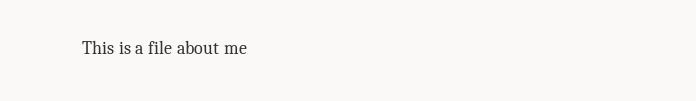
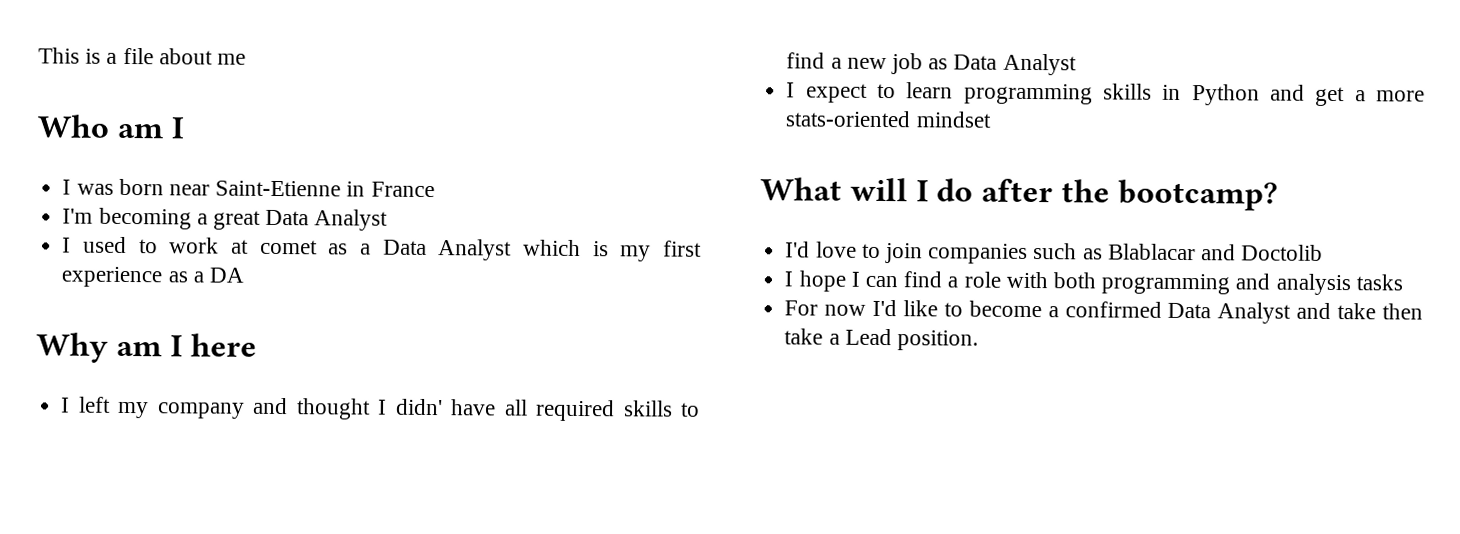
(247, 49) none -> [37,114,184,139] [62,178,435,198] [62,207,389,231] [62,236,702,262] [61,266,244,288] [36,332,258,363] [61,396,701,422] [786,52,1077,76] [786,82,1425,107] [785,110,992,128] [760,177,1278,211] [785,241,1324,264] [784,270,1403,296] [784,299,1423,324] [784,328,979,351] // Who am I // I was born near Saint-Etienne in France // I'm becoming a great Data Analyst // I used to work at comet as a Data Analyst which is my first experience as a DA // Why am I here // I left my company and thought I didn' have all required skills to find a new job as Data Analyst // I expect to learn programming skills in Python and get a more stats-oriented mindset // What will I do after the bootcamp? // I'd love to join companies such as Blablacar and Doctolib // I hope I can find a role with both programming and analysis tasks // For now I'd like to become a confirmed Data Analyst and take then take a Lead position.

